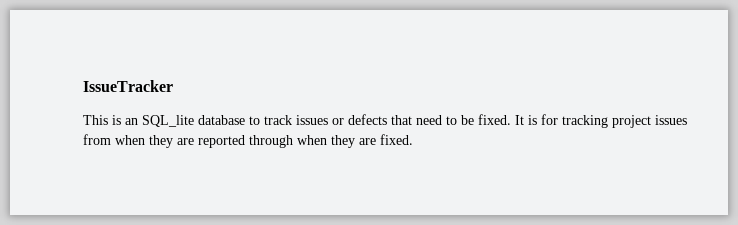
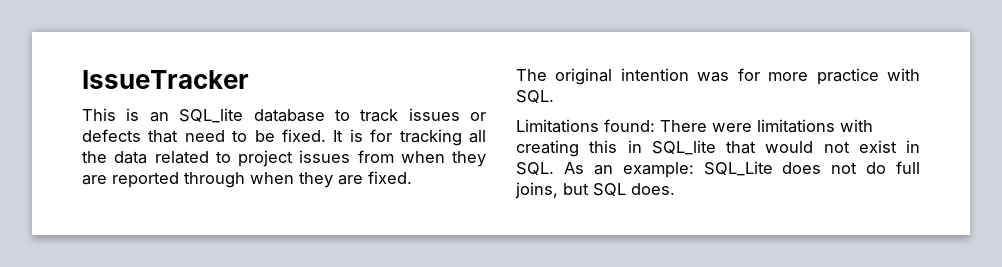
(608, 121) none -> [468,130,486,143] [82,151,231,164] all the data related to
(413, 139) none -> [516,68,920,85] [516,90,554,103] [516,119,873,133] [516,140,920,157] [516,161,920,178] [515,182,675,199] // The original intention was for more practice with SQL. // Limitations found: There were limitations with creating this in SQL_lite that would not exist in SQL. As an example: SQL_Lite does not do full joins, but SQL does.

